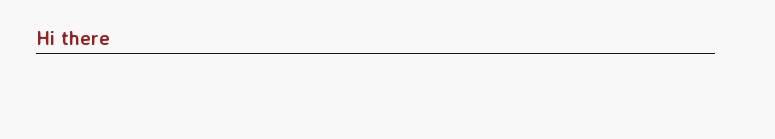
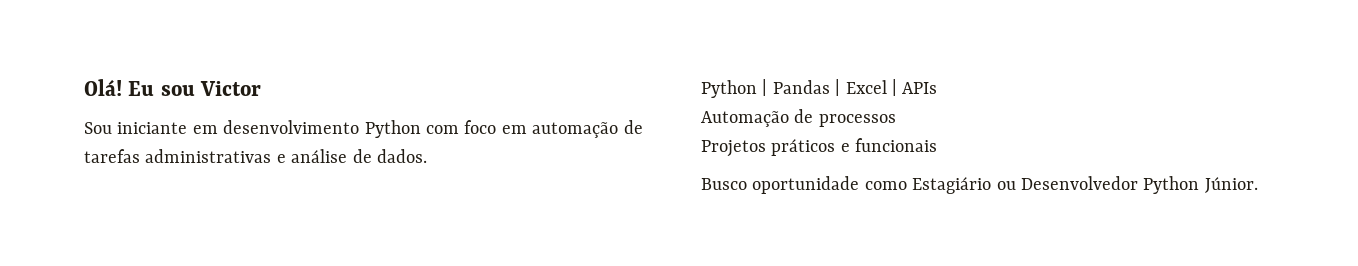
[36,31,110,45] Hi there -> [84,79,262,96] [84,120,643,138] [84,149,427,163] [701,79,938,98] [701,109,896,127] [701,138,938,157] [701,176,1258,194] Olá! Eu sou Victor // Sou iniciante em desenvolvimento Python com foco em automação de tarefas administrativas e análise de dados. // Python | Pandas | Excel | APIs // Automação de processos // Projetos práticos e funcionais // Busco oportunidade como Estagiário ou Desenvolvedor Python Júnior.

